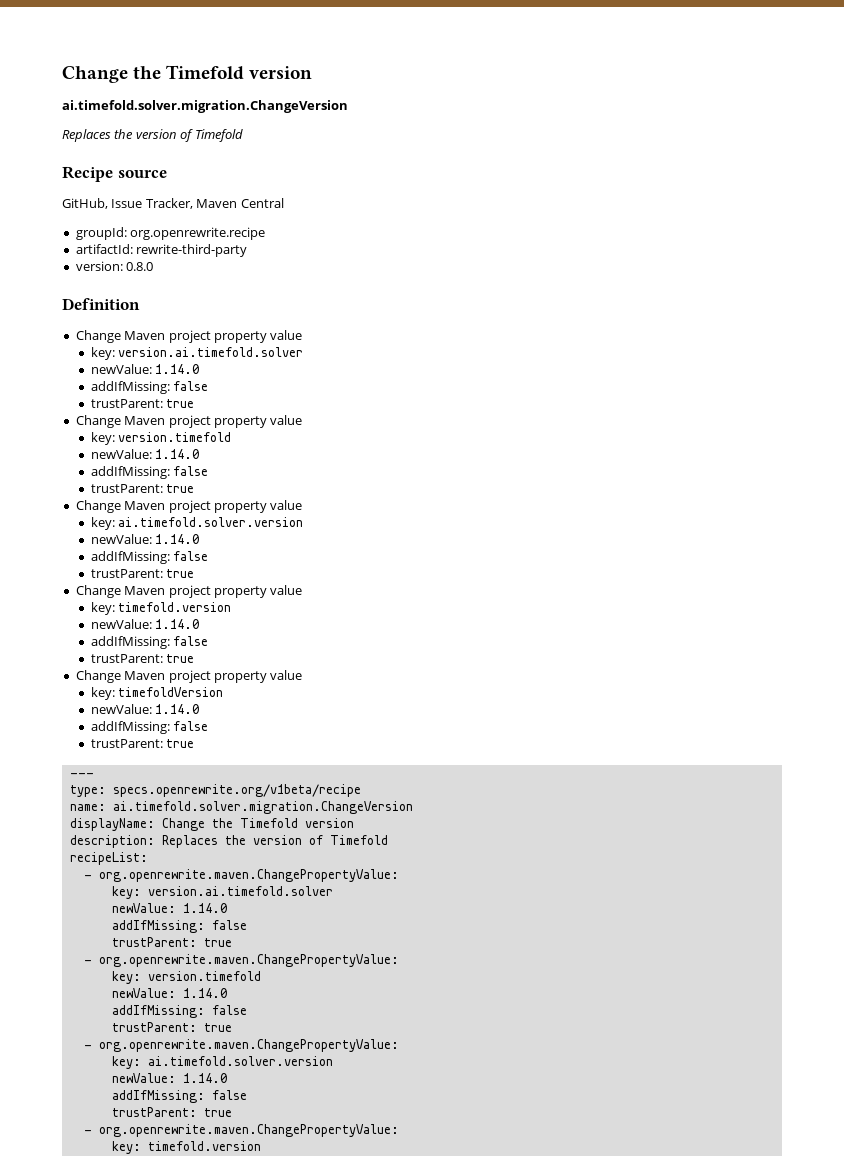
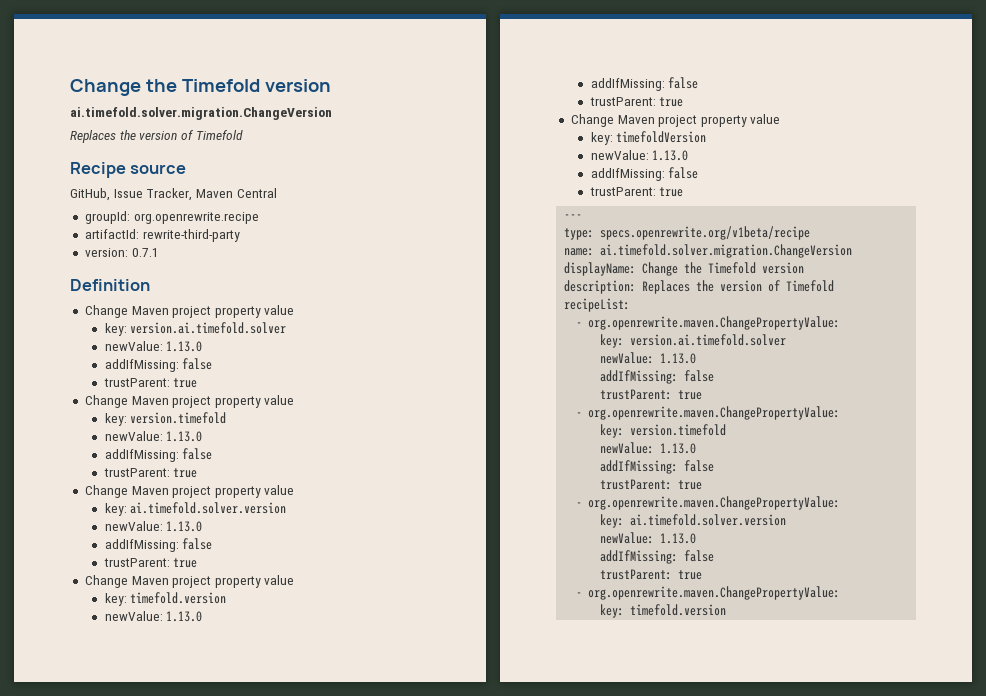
[126,262,154,271] 0.8.0 -> [131,248,159,257] 0.7.1
[155,364,200,374] 1.14.0 -> [166,341,203,352] 1.13.0
[155,449,200,459] 1.14.0 -> [166,431,203,442] 1.13.0
[155,534,200,544] 1.14.0 -> [166,521,203,532] 1.13.0
[155,619,200,629] 1.14.0 -> [166,611,203,622] 1.13.0
[155,704,200,714] 1.14.0 -> [652,150,689,161] 1.13.0
[182,903,227,913] 1.14.0 -> [660,353,697,364] 1.13.0
[182,988,227,998] 1.14.0 -> [660,443,697,454] 1.13.0
[182,1073,227,1083] 1.14.0 -> [660,533,697,544] 1.13.0

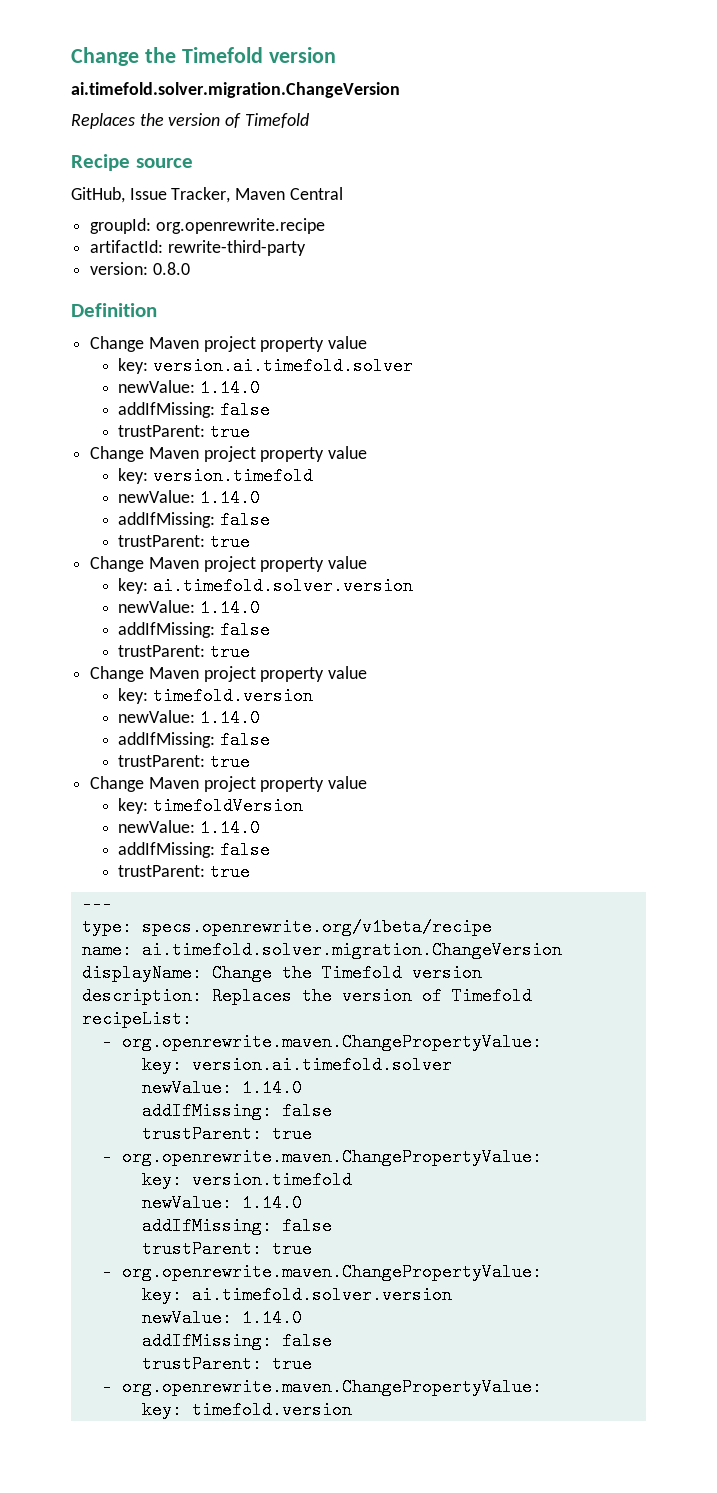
[131,248,159,257] 0.7.1 -> [152,262,190,275] 0.8.0
[166,341,203,352] 1.13.0 -> [200,379,261,397] 1.14.0
[166,431,203,442] 1.13.0 -> [200,489,261,507] 1.14.0
[166,521,203,532] 1.13.0 -> [200,599,261,617] 1.14.0
[166,611,203,622] 1.13.0 -> [200,709,261,727] 1.14.0
[652,150,689,161] 1.13.0 -> [200,819,261,837] 1.14.0
[660,353,697,364] 1.13.0 -> [241,1079,302,1097] 1.14.0
[660,443,697,454] 1.13.0 -> [241,1194,302,1212] 1.14.0
[660,533,697,544] 1.13.0 -> [241,1309,302,1327] 1.14.0

